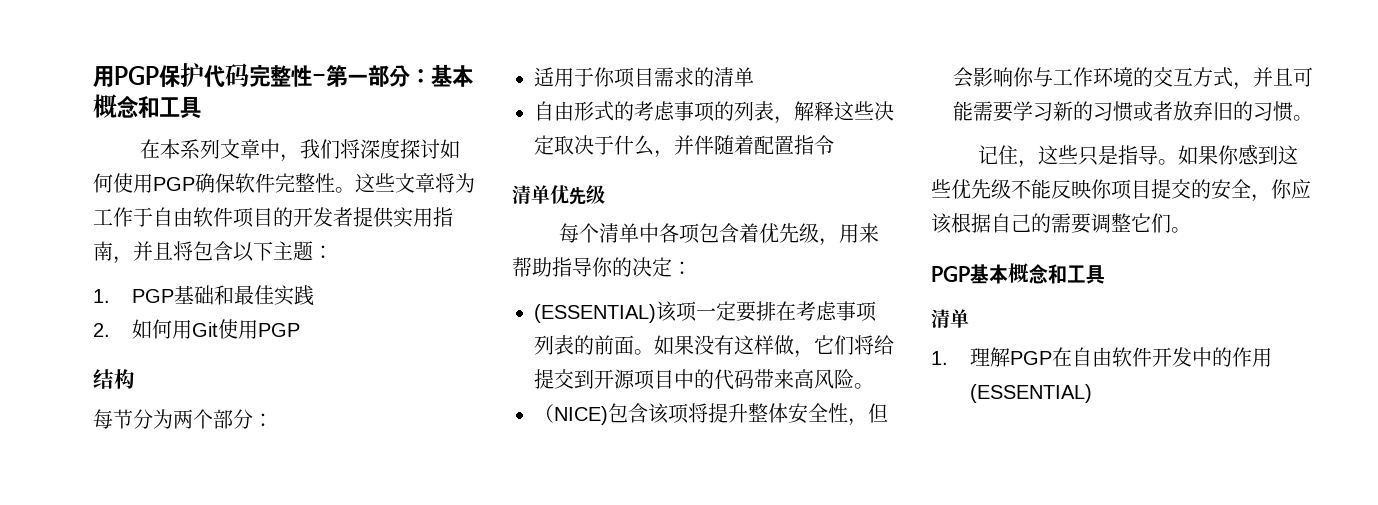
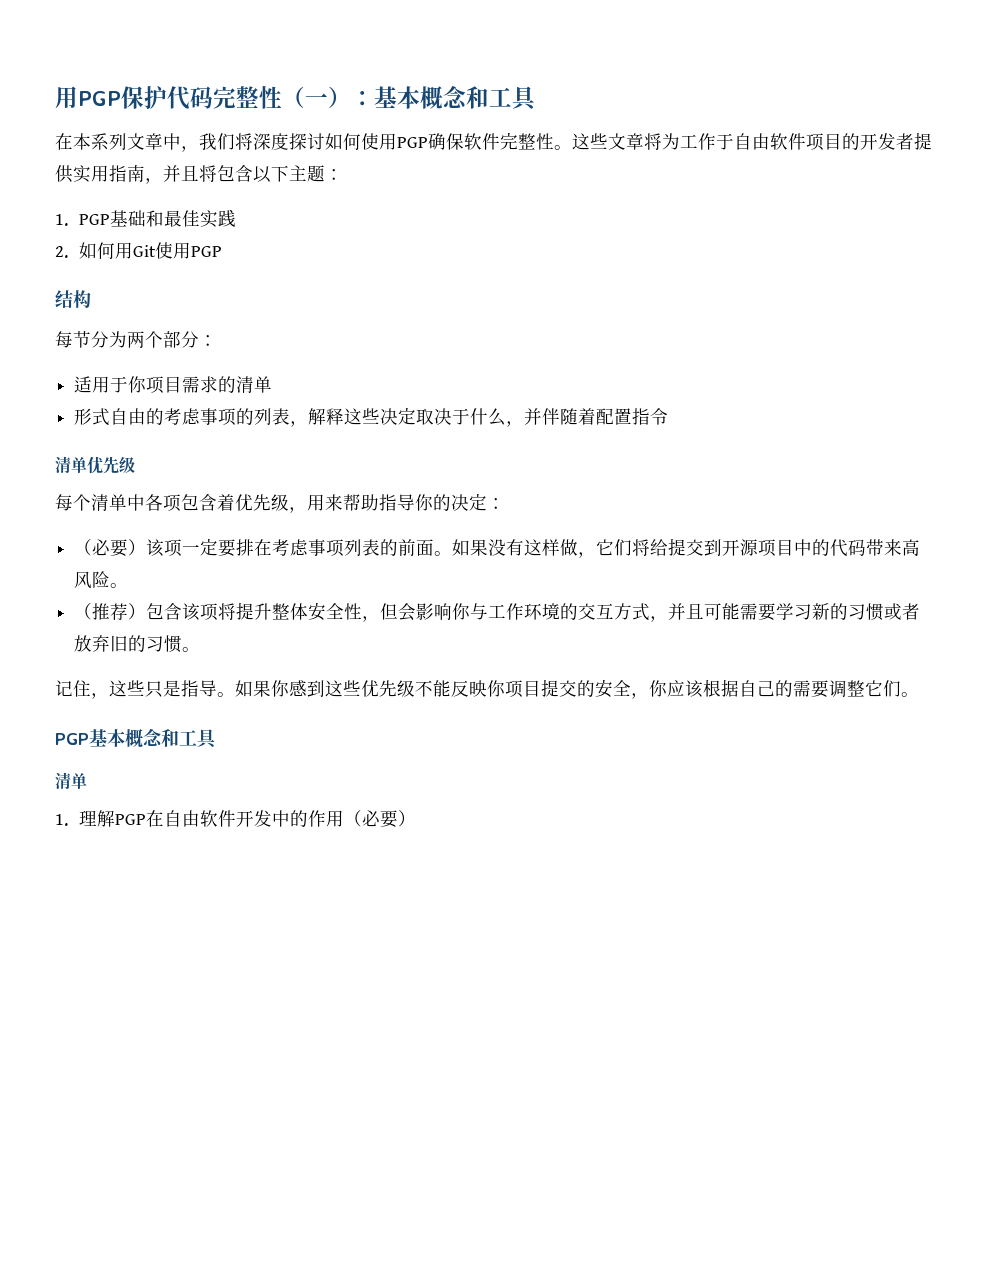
[312,65,410,87] -第一部分 -> [282,86,351,108] （一）
[534,101,614,121] 自由形式 -> [74,408,147,426] 形式自由
[534,304,656,323] (ESSENTIAL) -> [74,539,147,557] （必要）
[554,406,608,425] NICE) -> [92,603,147,621] 推荐）
[970,384,1093,403] (ESSENTIAL) -> [344,810,417,828] （必要）

